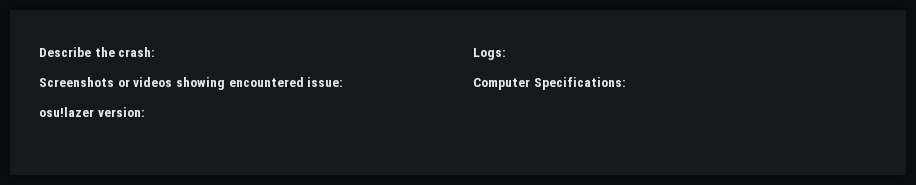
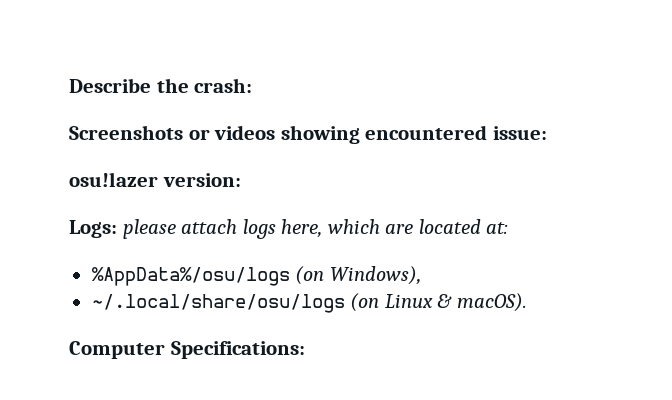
(506, 54) none -> [122,219,509,239] [91,266,421,286] [91,293,527,313] please attach logs here, which are located at: // %AppData%/osu/logs (on Windows), // ~/.local/share/osu/logs (on Linux & macOS).

